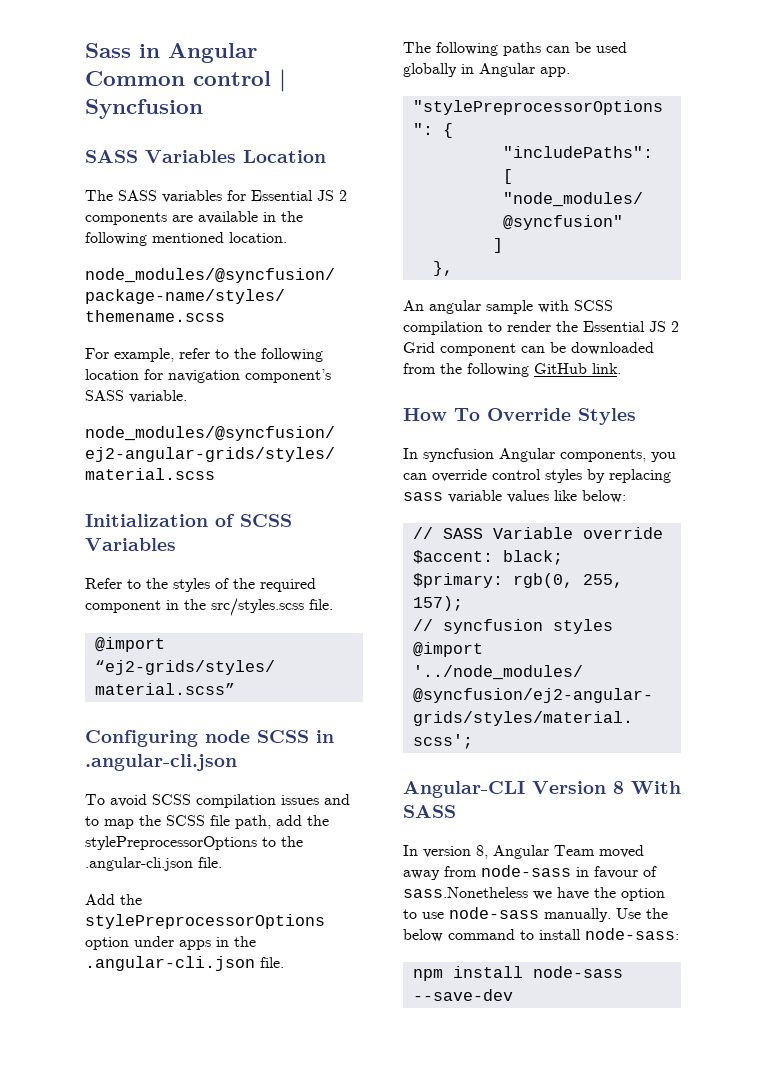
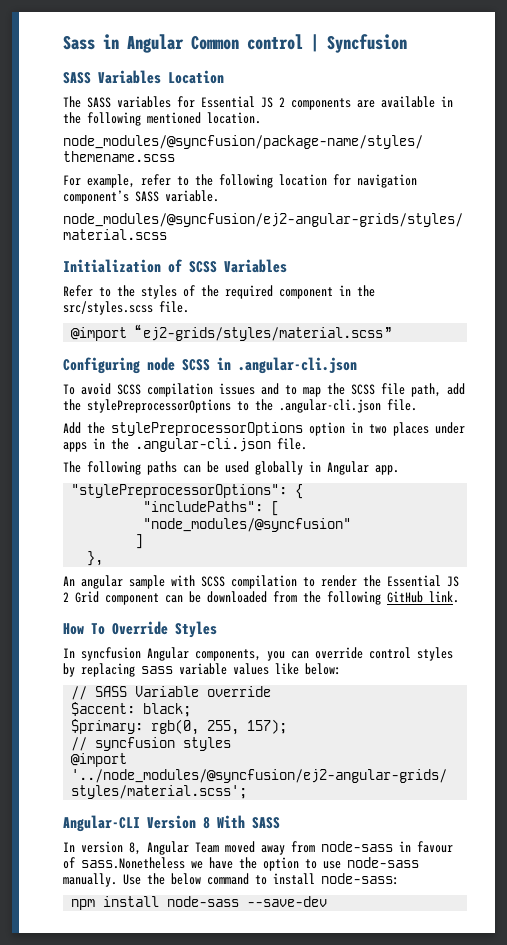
(129, 943) none -> [351,422,429,436] in two places

